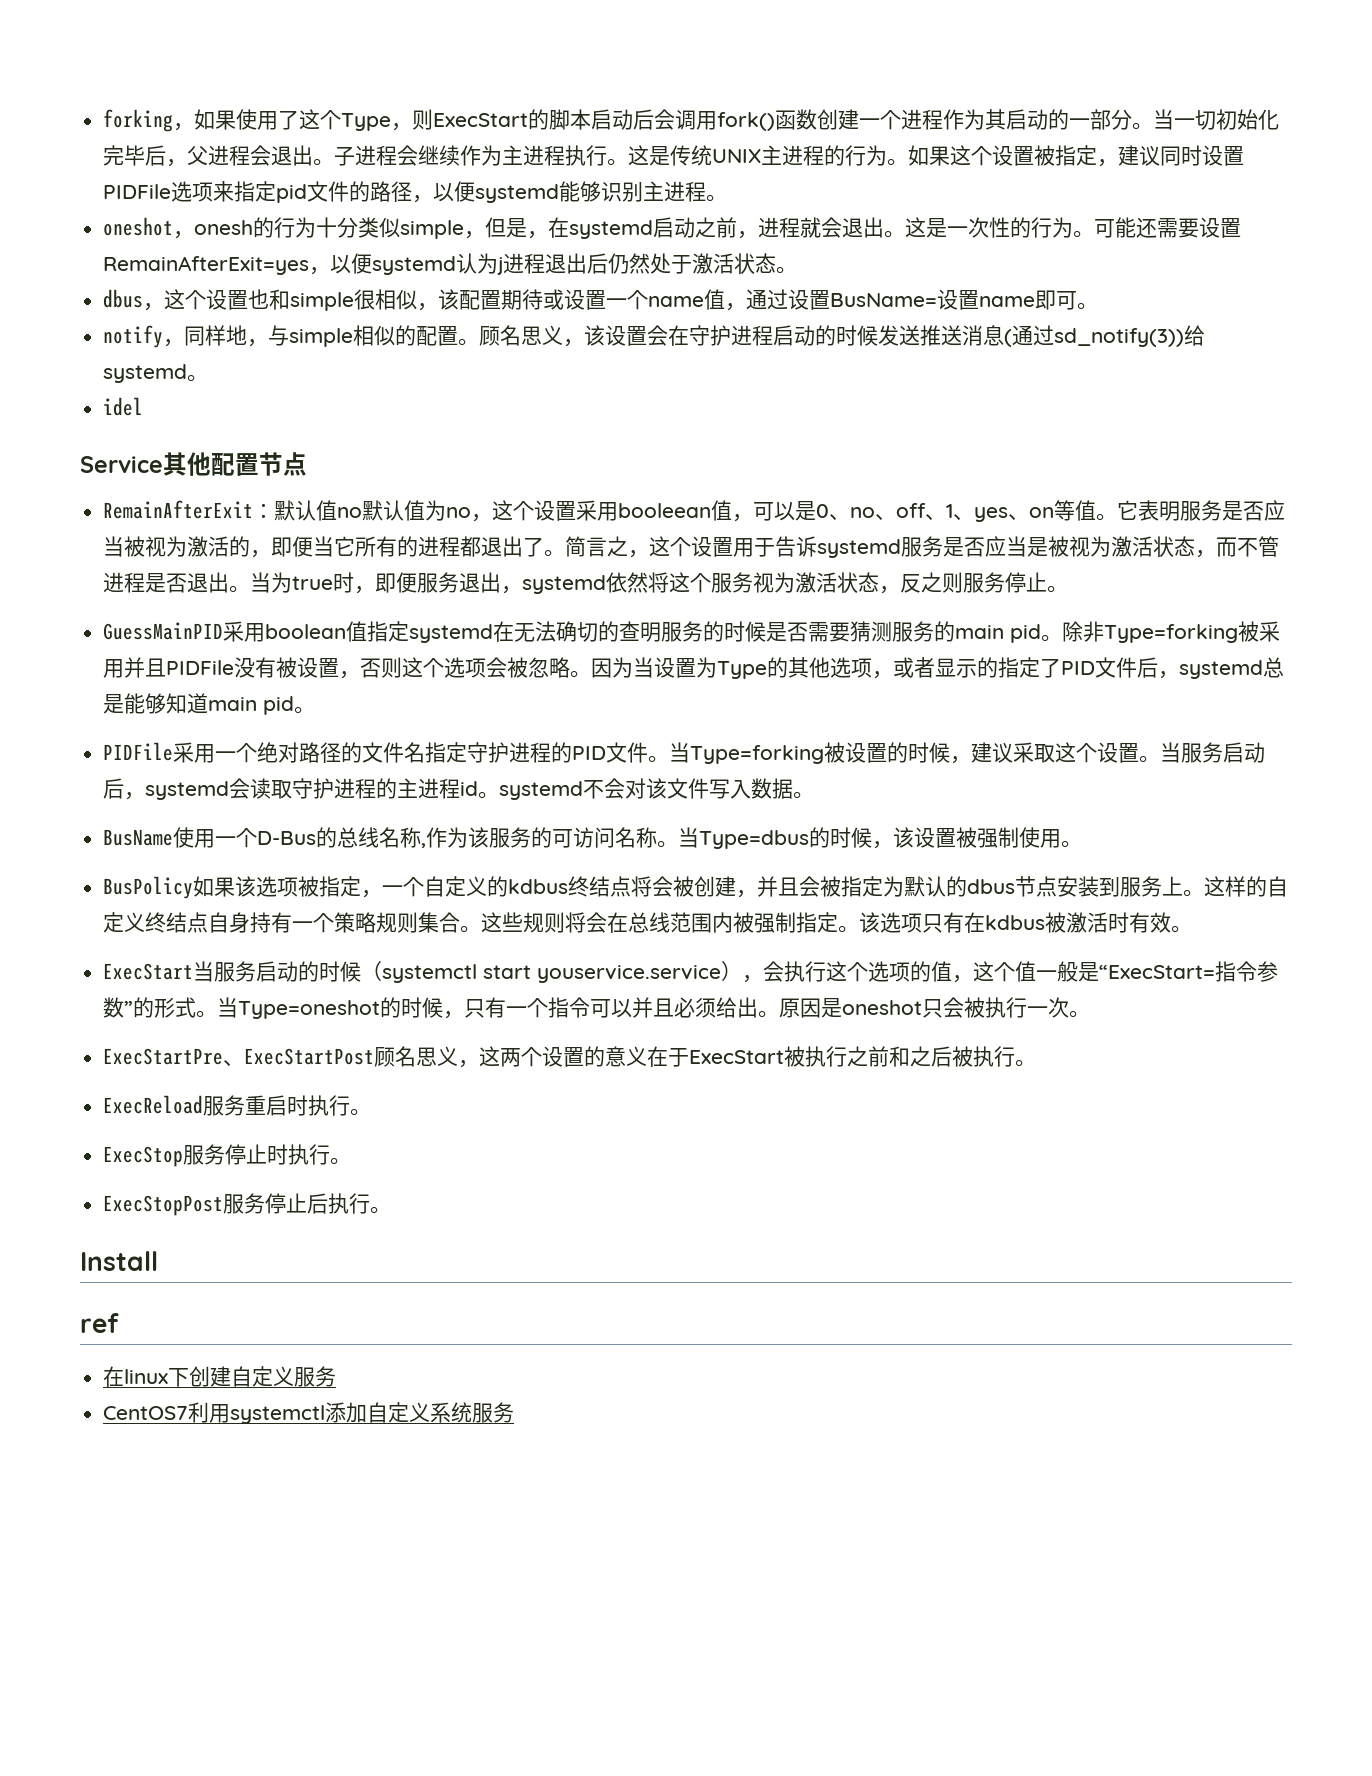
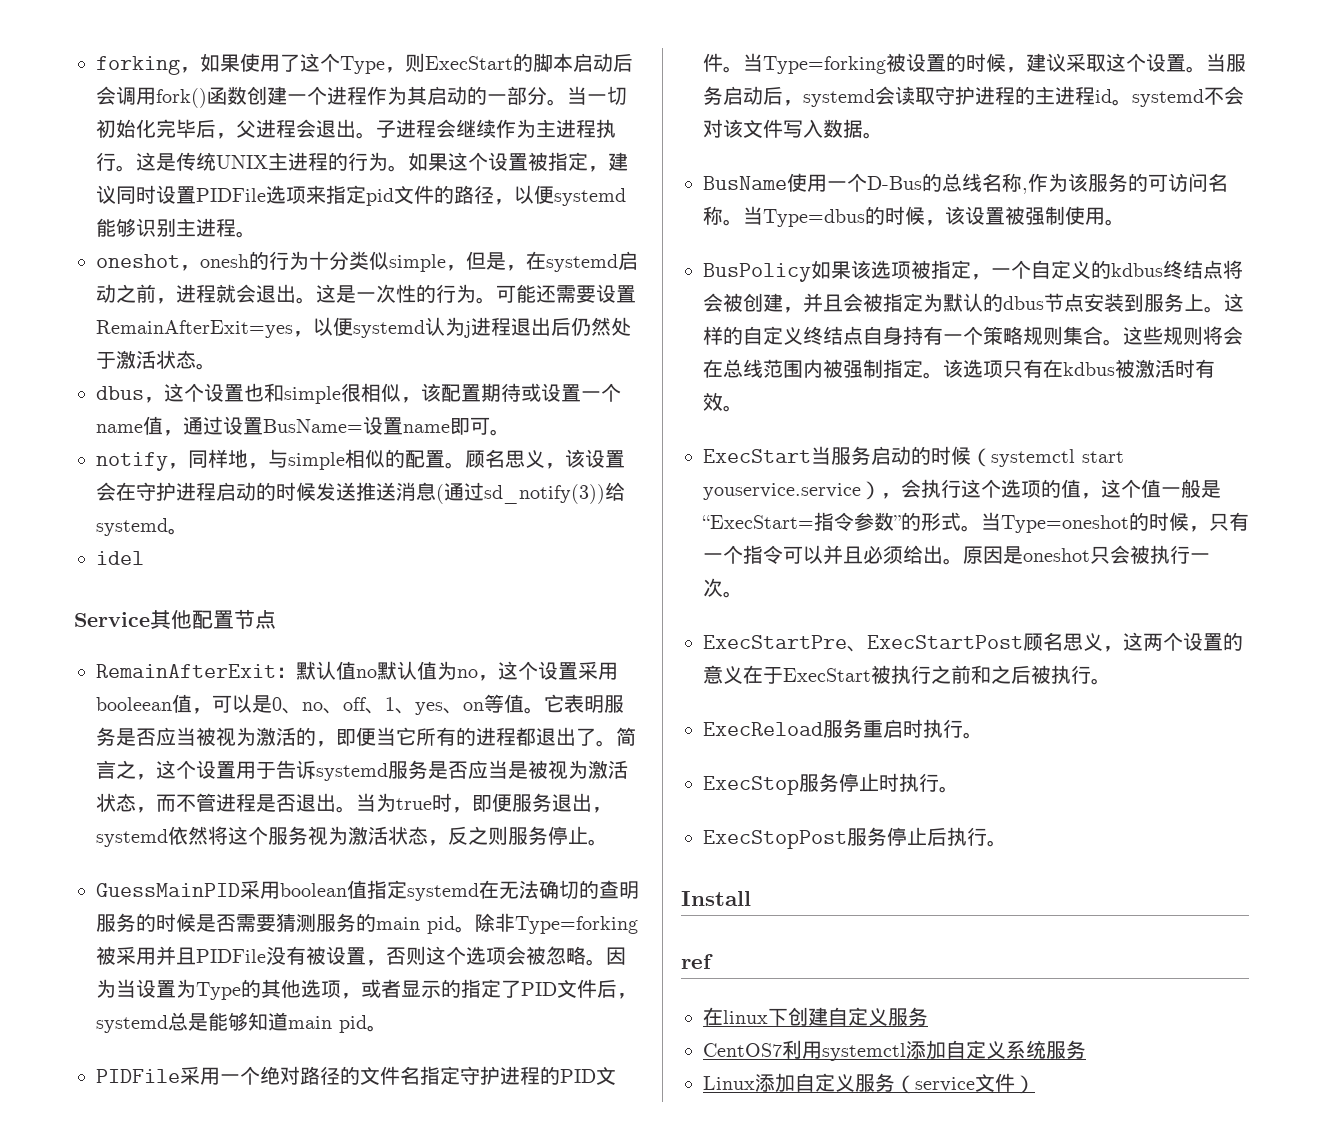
(515, 1412) none -> [703,1073,1035,1094] // Linux添加自定义服务（service文件）

